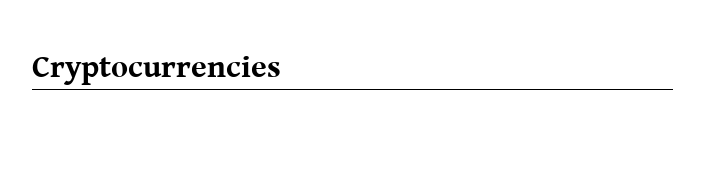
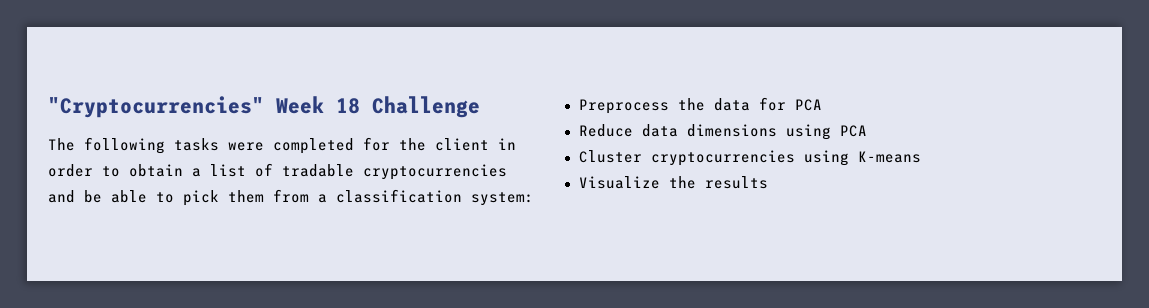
[32,56,281,85] Cryptocurrencies -> [48,96,480,118] [48,137,516,154] [48,163,507,180] [48,189,534,206] [578,97,822,114] [578,124,867,140] [578,150,921,166] [578,176,768,189] "Cryptocurrencies" Week 18 Challenge // The following tasks were completed for the client in order to obtain a list of tradable cryptocurrencies and be able to pick them from a classification system: // Preprocess the data for PCA // Reduce data dimensions using PCA // Cluster cryptocurrencies using K-means // Visualize the results

